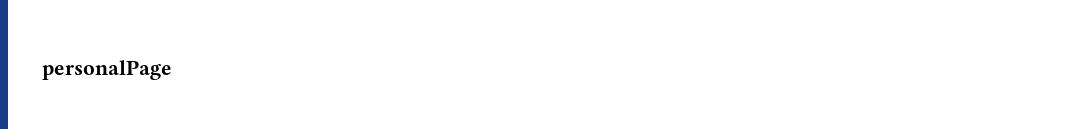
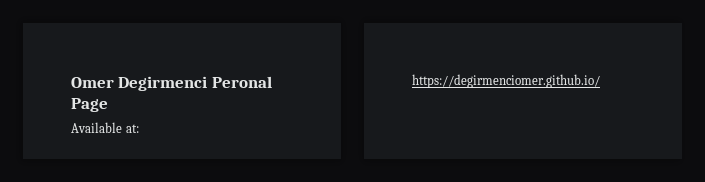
[42,60,172,80] personalPage -> [71,76,272,91] [71,98,108,112] [71,122,139,133] [412,74,600,88] Omer Degirmenci Peronal Page // Available at: https://degirmenciomer.github.io/

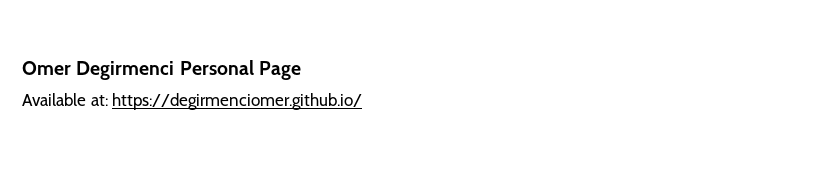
[211,76,272,88] Peronal -> [179,60,254,75] Personal

